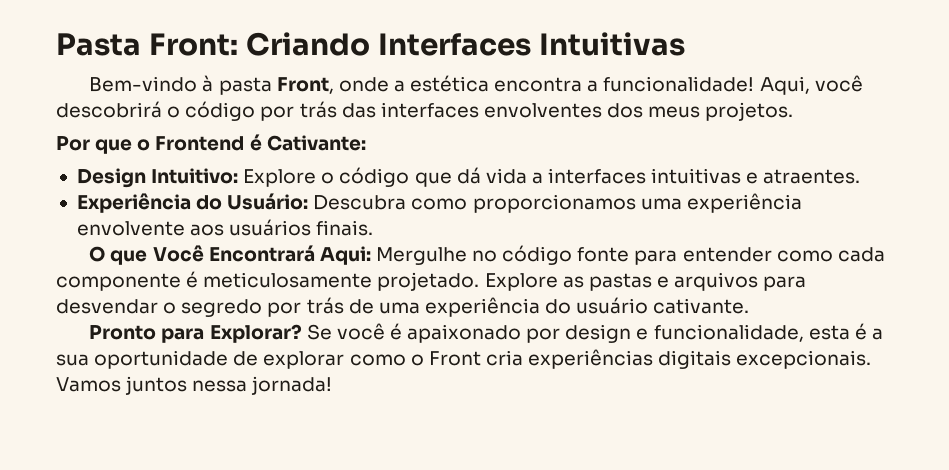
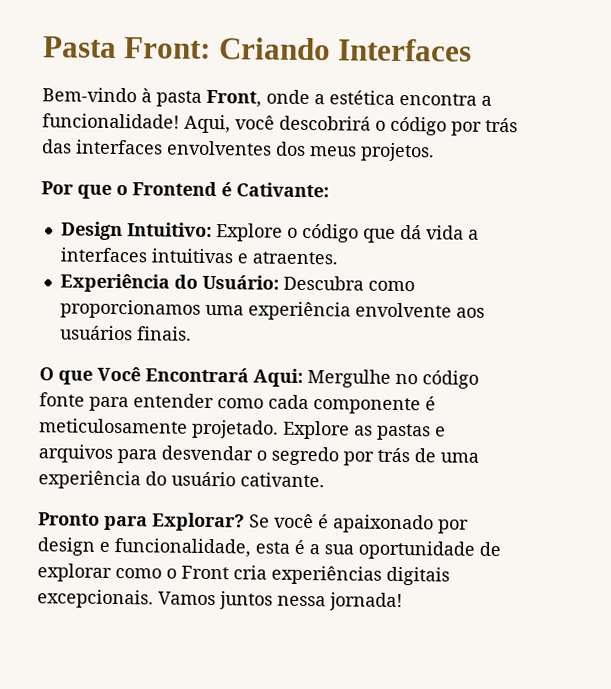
[538,32,685,56] Intuitivas -> (473, 50) none

